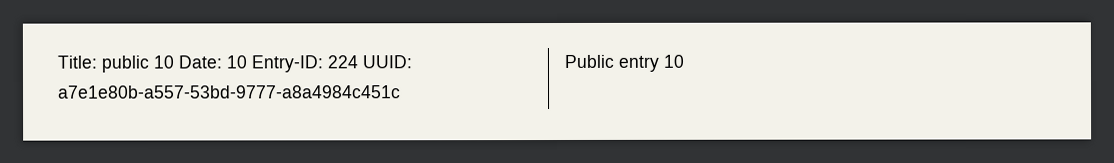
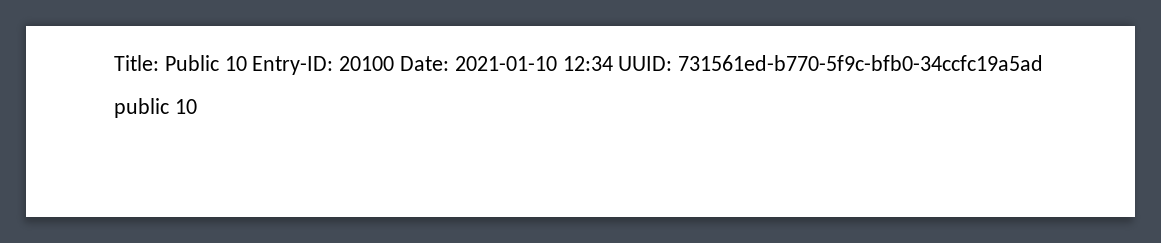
[101,55,412,73] [58,85,401,99] [564,54,659,72] public 10 Date: 10 Entry-ID: 224 UUID: a7e1e80b-a557-53bd-9777-a8a4984c451c // Public entry -> [164,55,1044,75] [114,98,169,118] Public 10 Entry-ID: 20100 Date: 2021-01-10 12:34 UUID: 731561ed-b770-5f9c-bfb0-34ccfc19a5ad // public

